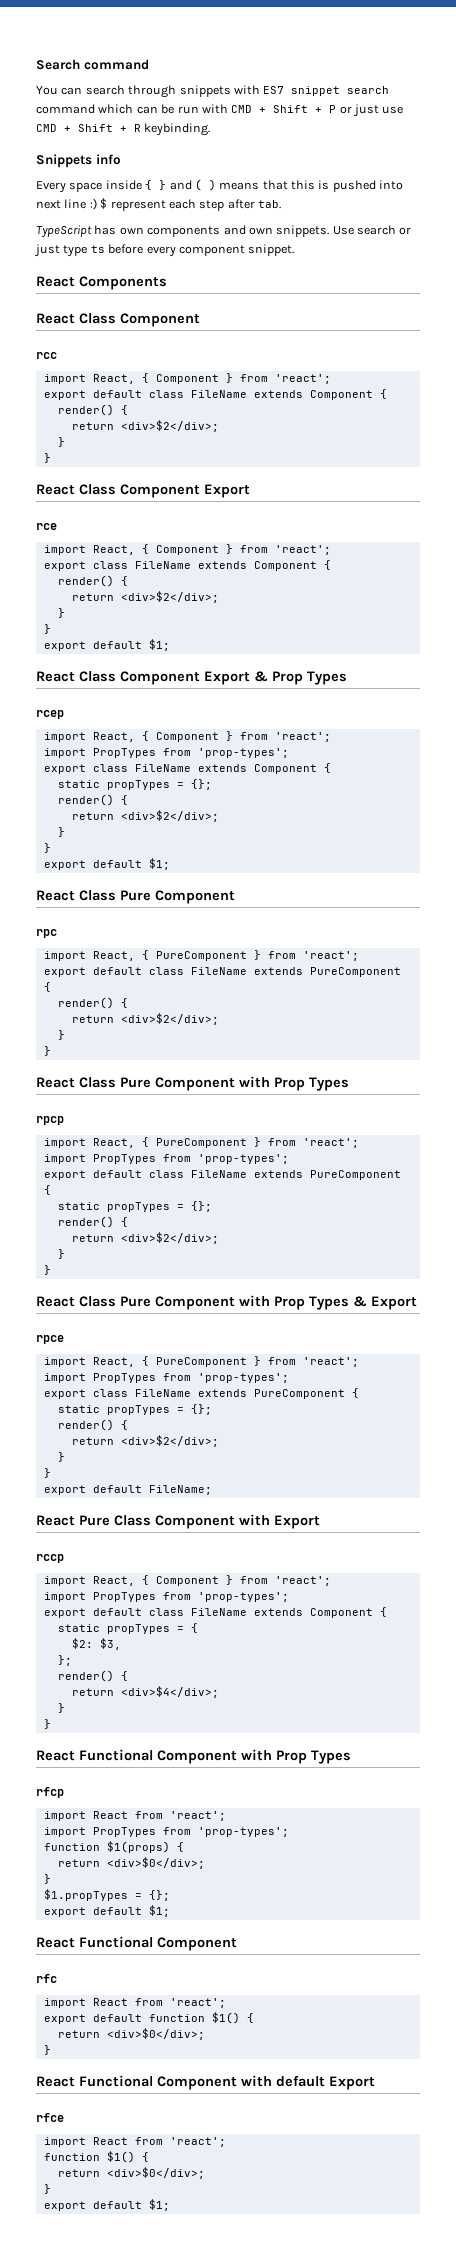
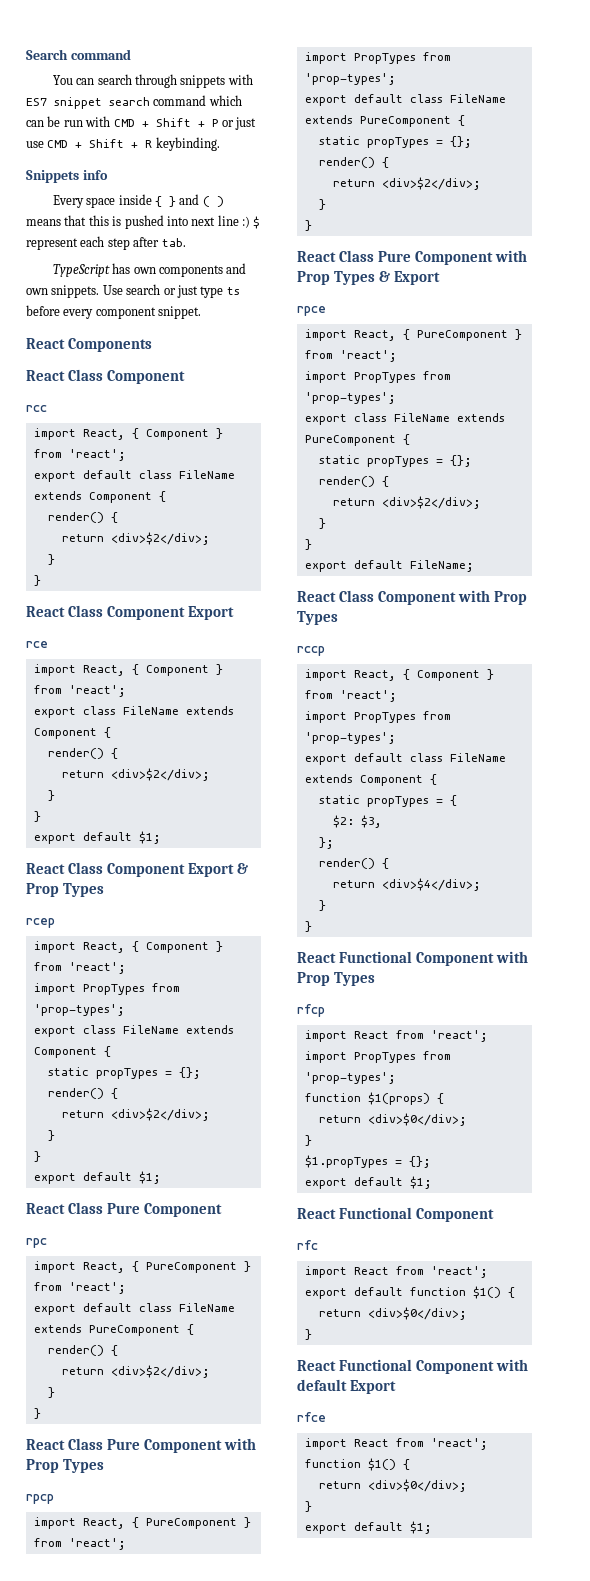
[79,1515,110,1526] Pure -> (336, 596) none
[274,1515,320,1529] Export -> [493,591,527,605] [297,611,338,625] Prop Types

